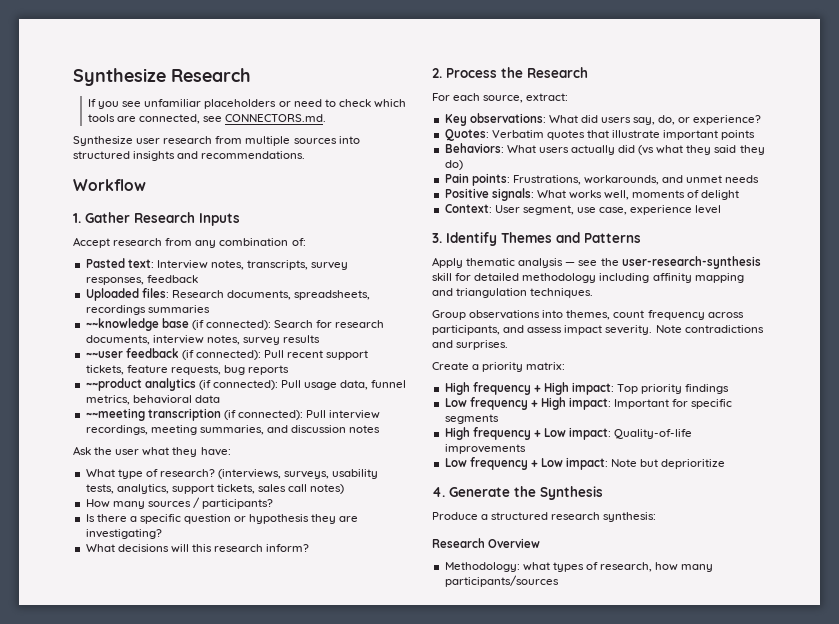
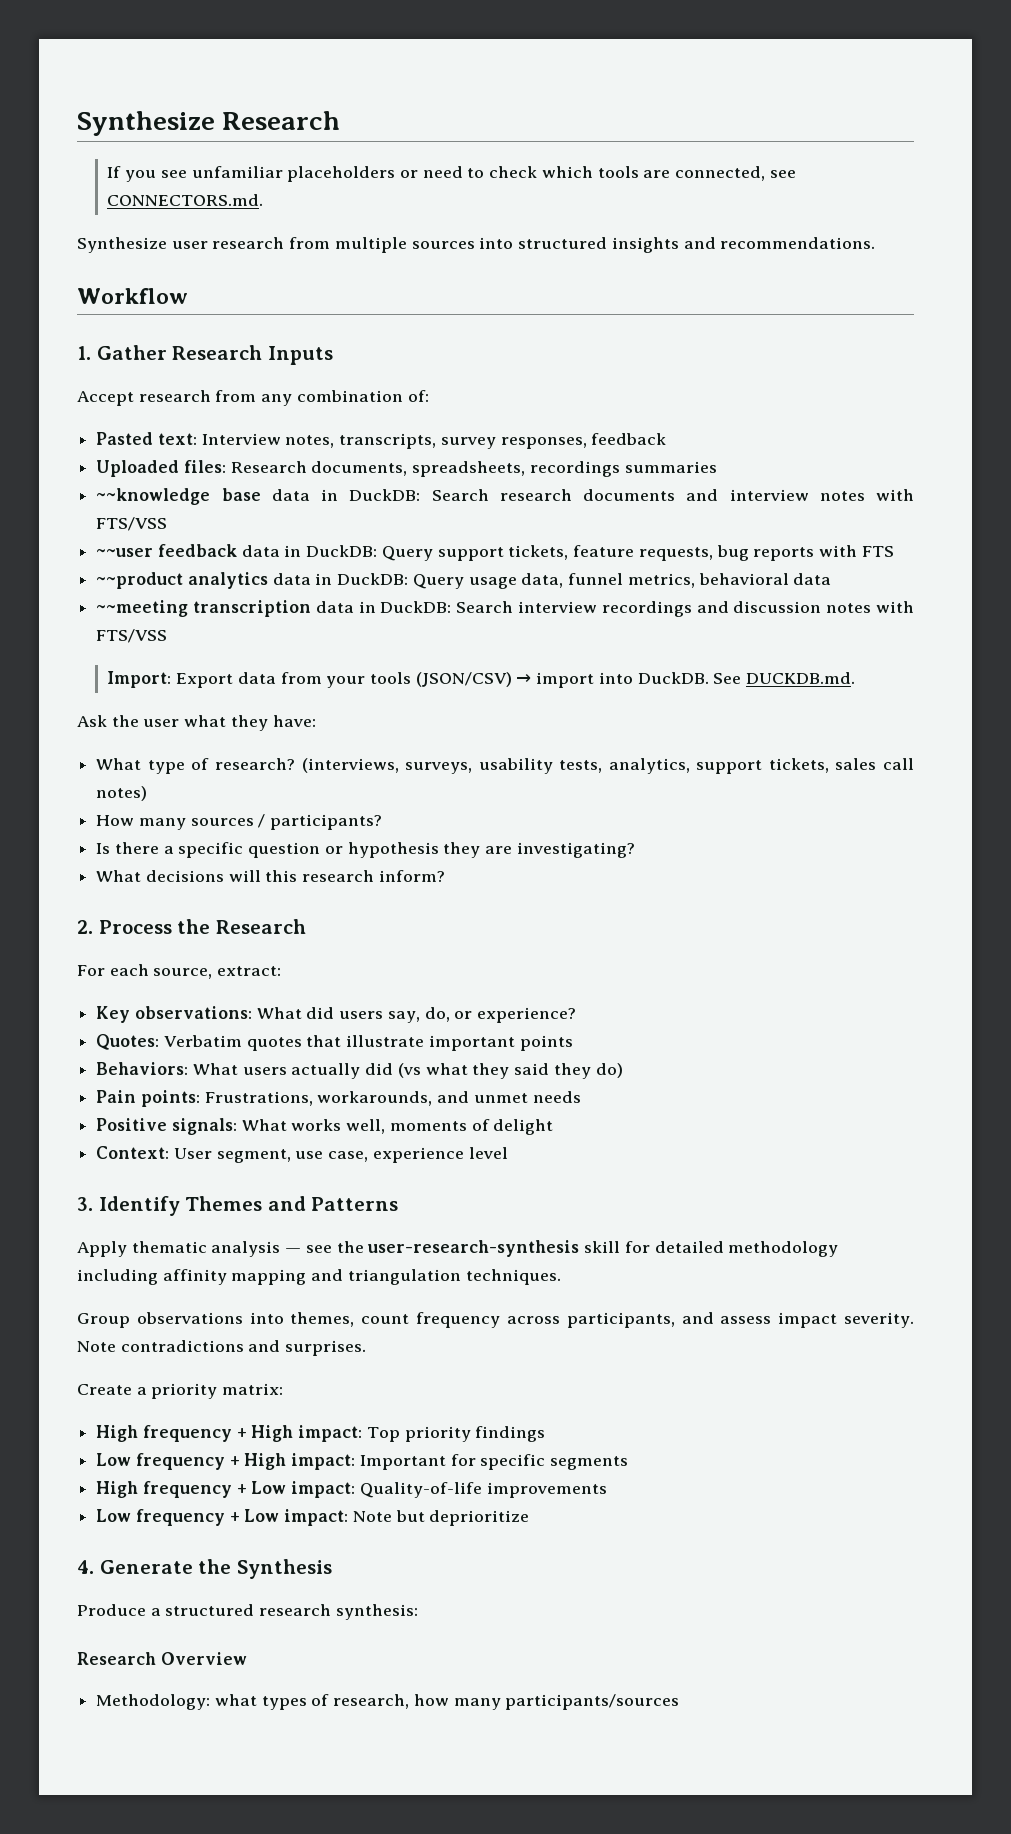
[191,320,385,330] [85,335,321,345] [85,348,324,360] (if connected): Search for research documents, interview notes, survey results // ~~user feedback (if connected): Pull recent -> [271,489,914,501] [96,517,168,531] [96,544,433,561] data in DuckDB: Search research documents and interview notes with FTS/VSS // ~~user feedback data in DuckDB: Query
(290, 370) none -> [818,545,894,557] with FTS
[198,380,302,390] (if connected): Pull -> [272,573,464,589] data in DuckDB: Query
[223,410,381,420] [85,425,381,435] (if connected): Pull interview recordings, meeting summaries, and discussion notes -> [315,601,914,617] [96,629,168,643] [107,671,856,688] data in DuckDB: Search interview recordings and discussion notes with FTS/VSS // Import: Export data from your tools (JSON/CSV) → import into DuckDB. See DUCKDB.md.

